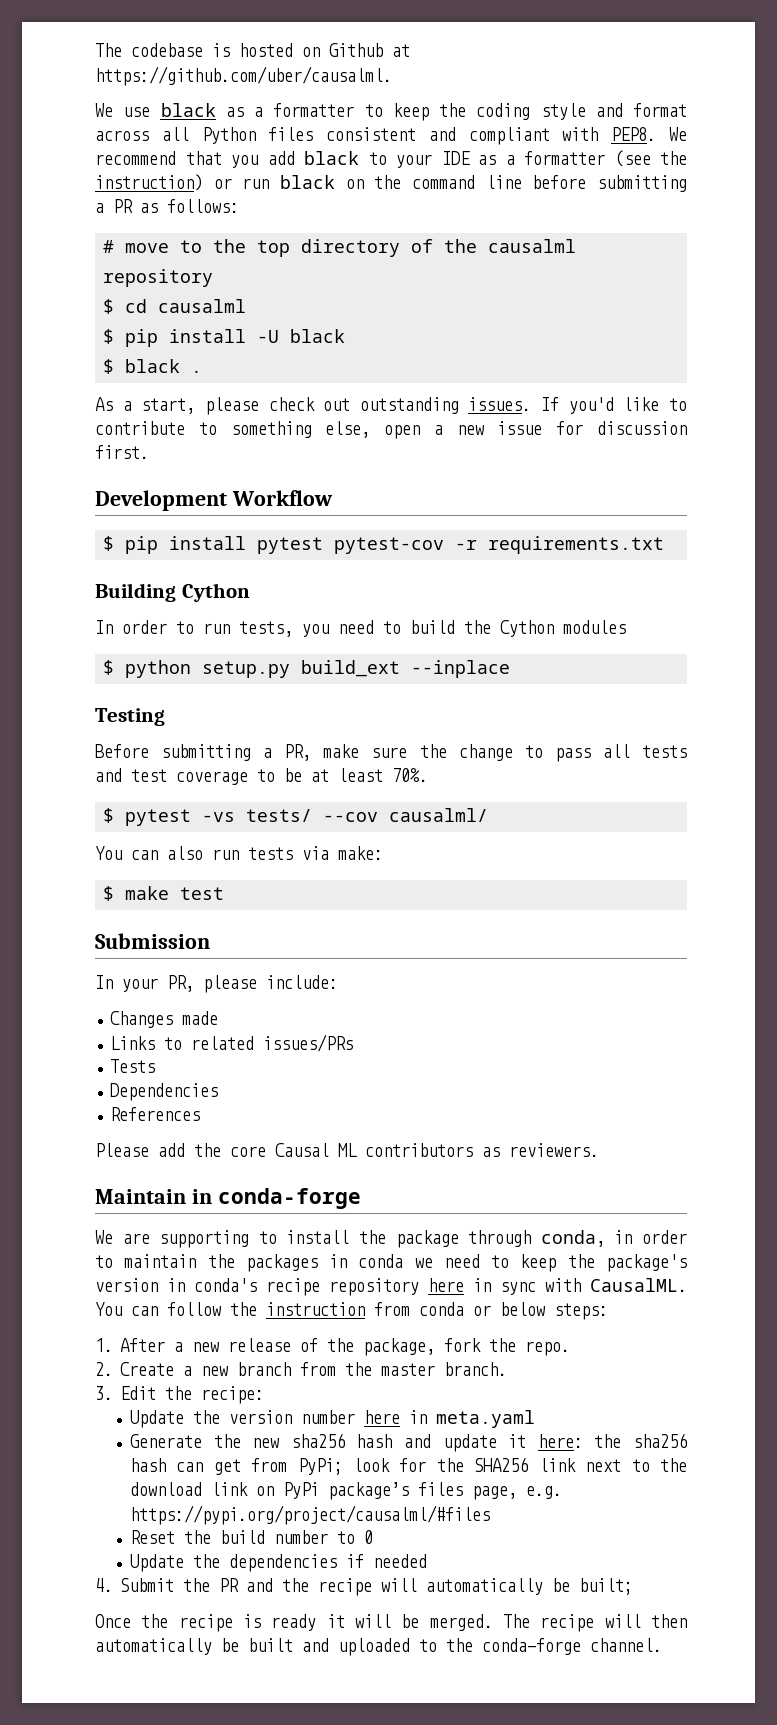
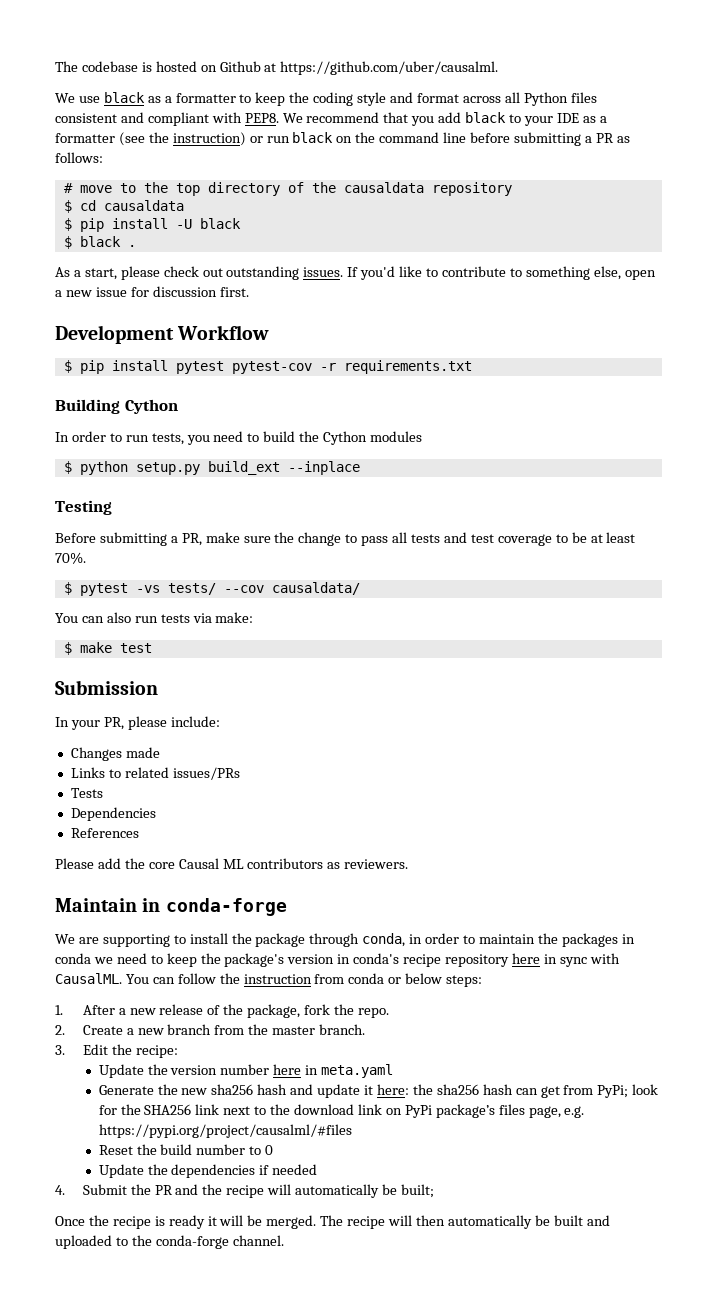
[488,239,577,253] causalml -> [343,182,424,193] causaldata
[158,299,247,313] causalml -> [103,200,184,211] causaldata
[389,808,489,822] causalml/ -> [271,582,360,595] causaldata/

